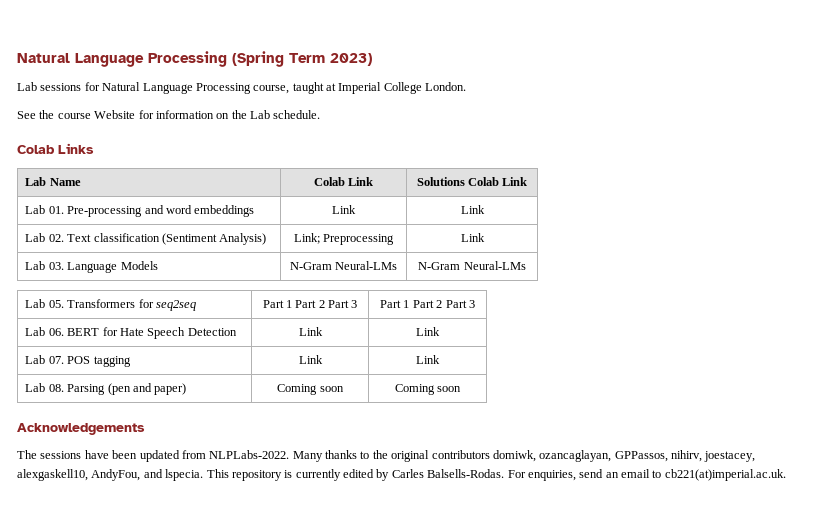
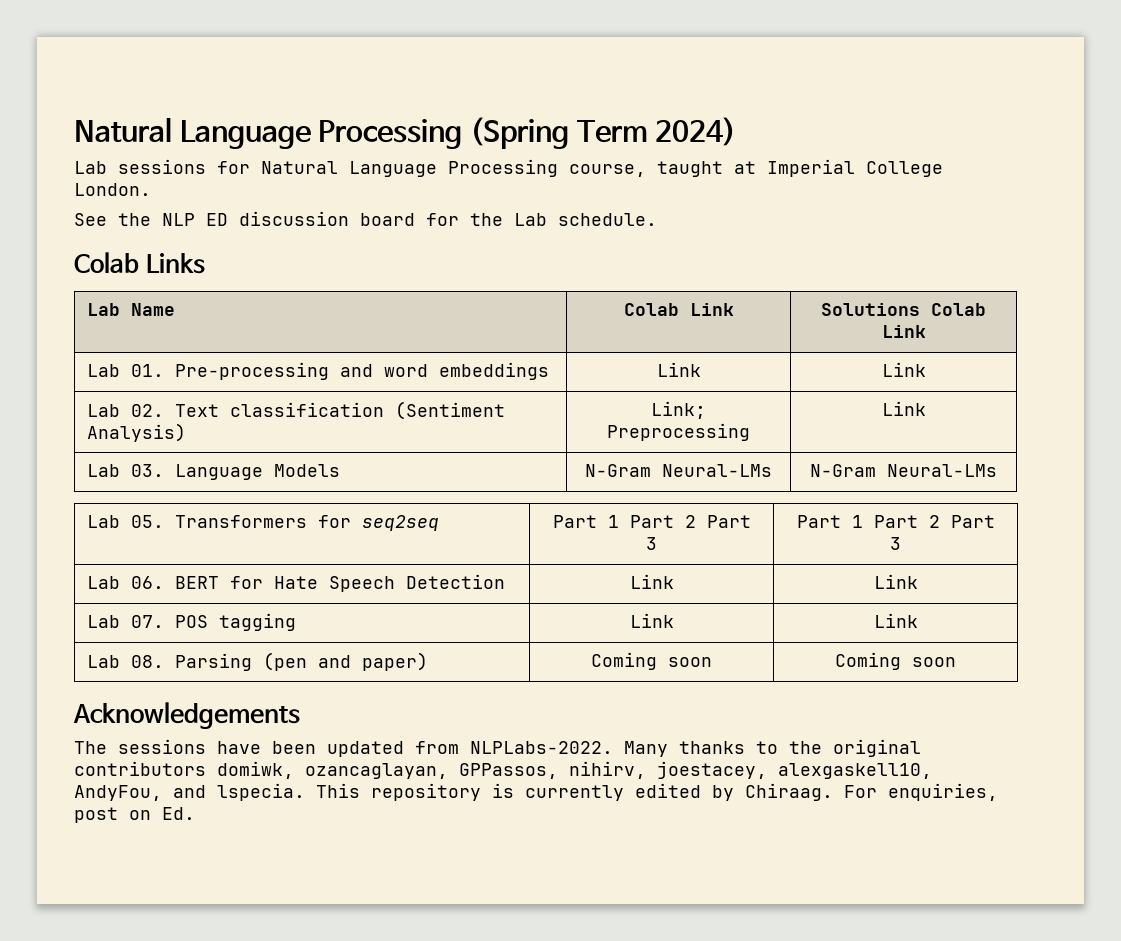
[330,53,372,66] 2023) -> [655,117,737,146] 2024)
[57,110,230,119] course Website for information on -> [162,211,459,226] NLP ED discussion board for
[391,469,786,481] Carles Balsells-Rodas. For enquiries, send an email to cb221(at)imperial.ac.uk. -> [745,783,998,801] [74,807,195,823] Chiraag. For enquiries, post on Ed.

